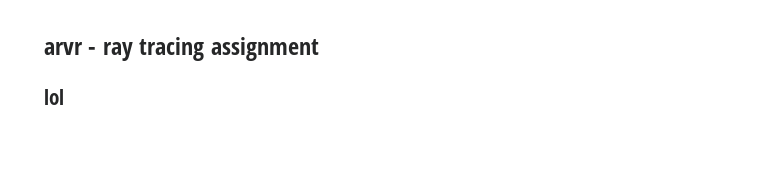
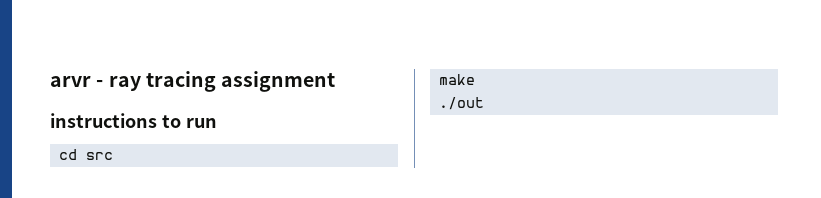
[44,89,64,105] lol -> [50,113,217,128] [59,149,114,160] [439,74,476,85] [439,97,485,110] instructions to run // cd src // make // ./out

